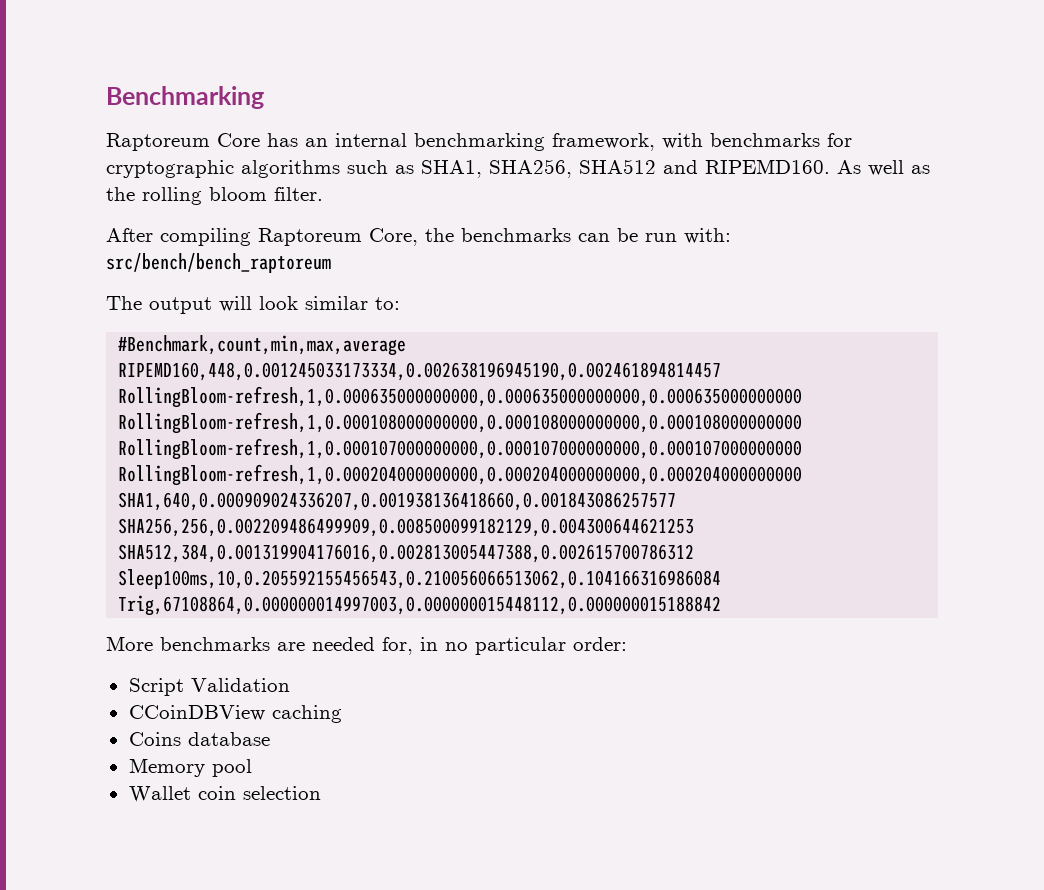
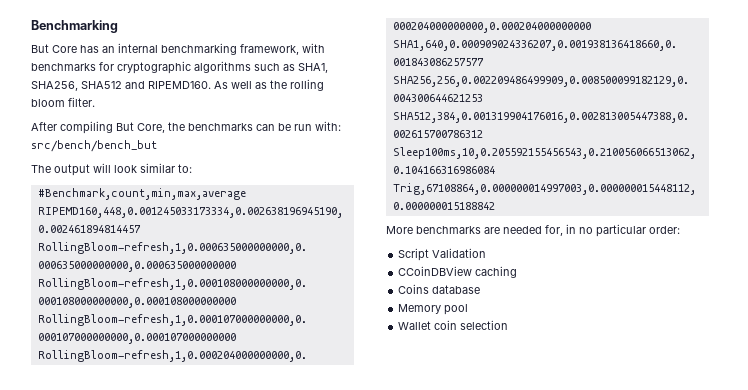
[106,133,210,151] Raptoreum -> [31,44,49,53] But
[258,228,362,246] Raptoreum -> [116,122,134,131] But
[106,253,331,273] src/bench/bench_raptoreum -> [31,140,157,152] src/bench/bench_but

